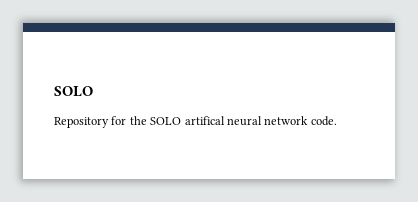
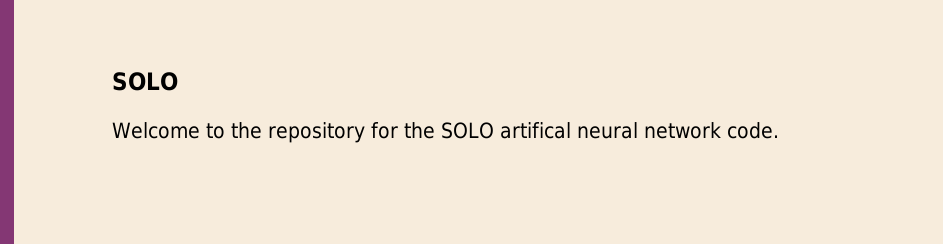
[54,117,109,128] Repository -> [112,122,365,143] Welcome to the repository

